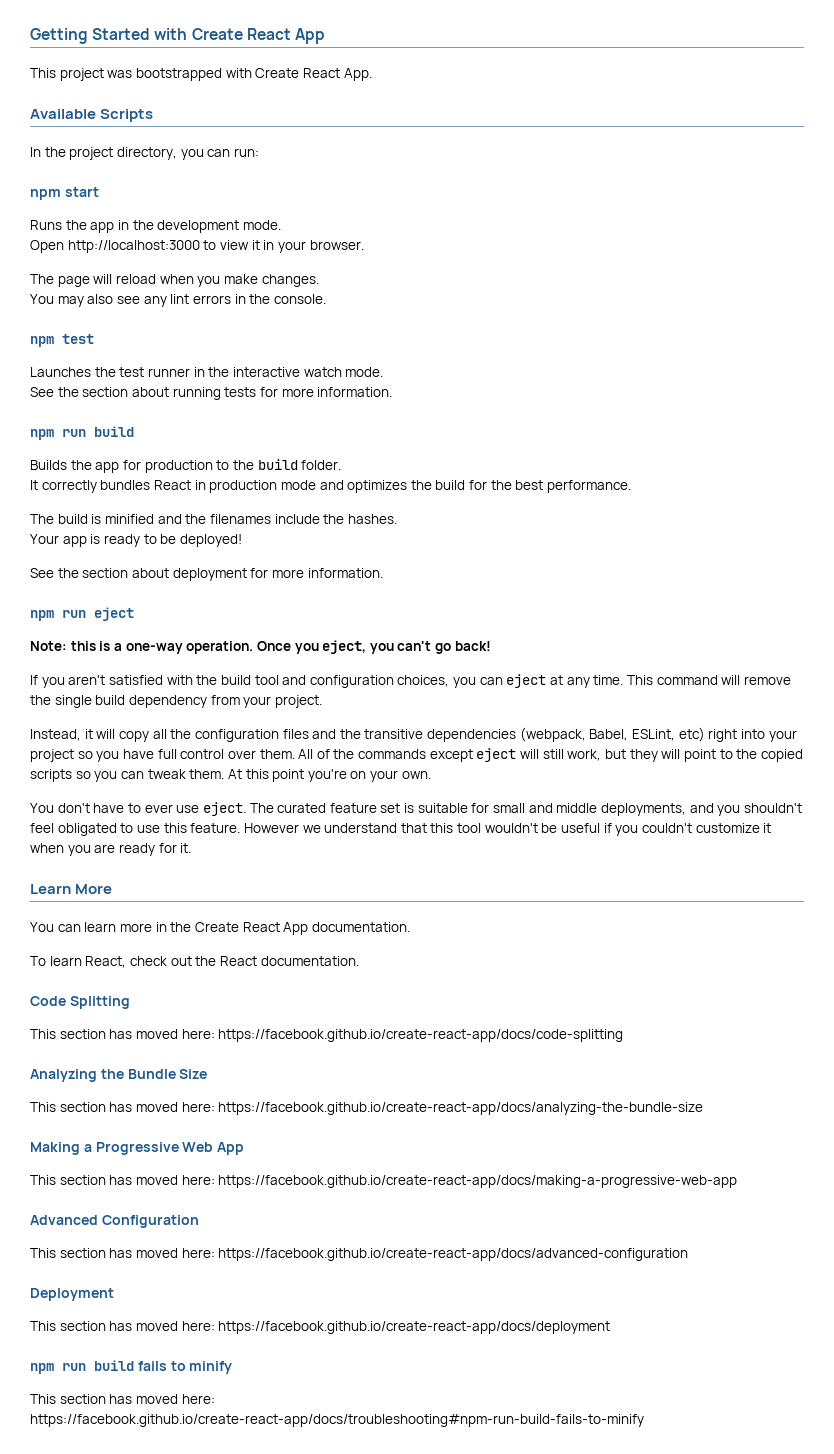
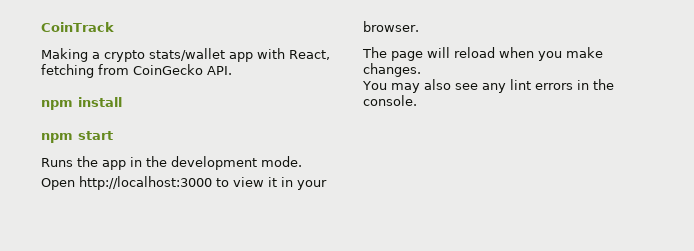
[30,28,325,44] [30,68,372,81] [30,109,154,122] [30,147,259,160] Getting Started with Create React App // This project was bootstrapped with Create React App. // Available Scripts // In the project directory, you can run: -> [41,22,114,32] [41,48,330,62] [41,64,232,78] [41,97,122,110] CoinTrack // Making a crypto stats/wallet app with React, fetching from CoinGecko API. // npm install
[30,334,94,347] [30,367,384,377] [30,387,393,400] [30,426,134,440] [30,459,342,473] [30,480,632,493] [30,514,397,524] [30,534,242,547] [30,568,383,581] [30,607,134,621] [30,640,491,654] [30,674,791,688] [30,695,322,708] [30,727,797,742] [30,748,803,762] [30,769,431,782] [30,802,802,816] [30,823,772,836] [30,843,192,856] [30,884,113,894] [30,922,410,935] [30,956,359,968] [30,996,130,1009] [30,1029,624,1042] [30,1069,208,1082] [30,1102,704,1115] [30,1142,245,1155] [30,1175,738,1188] [30,1215,199,1228] [30,1248,689,1261] [30,1288,114,1301] [30,1321,611,1334] [30,1360,233,1374] [30,1394,215,1404] [30,1414,644,1427] // npm test // Launches the test runner in the interactive watch mode. // See the section about running tests for more information. // npm run build // Builds the app for production to the build folder. // It correctly bundles React in production mode and optimizes the build for the best performance. // The build is minified and the filenames include the hashes. // Your app is ready to be deployed! // See the section about deployment for more information. // npm run eject // Note: this is a one-way operation. Once you eject, you can't go back! // If you aren't satisfied with the build tool and configuration choices, you can eject at any time. This command will remove the single build dependency from your project. // Instead, it will copy all the configuration files and the transitive dependencies (webpack, Babel, ESLint, etc) right into your project so you have full control over them. All of the commands except eject will still work, but they will point to the copied scripts so you can tweak them. At this point you're on your own. // You don't have to ever use eject. The curated feature set is suitable for small and middle deployments, and you shouldn't feel obligated to use this feature. However we understand that this tool wouldn't be useful if you couldn't customize it when you are ready for it. // Learn More // You can learn more in the Create React App documentation. // To learn React, check out the React documentation. // Code Splitting // This section has moved here: https://facebook.github.io/create-react-app/docs/code-splitting // Analyzing the Bundle Size // This section has moved here: https://facebook.github.io/create-react-app/docs/analyzing-the-bundle-size // Making a Progressive Web App // This section has moved here: https://facebook.github.io/create-react-app/docs/making-a-progressive-web-app // Advanced Configuration // This section has moved here: https://facebook.github.io/create-react-app/docs/advanced-configuration // Deployment // This section has moved here: https://facebook.github.io/create-react-app/docs/deployment // npm run build fails to minify // This section has moved here: https://facebook.github.io/create-react-app/docs/troubleshooting#npm-run-build-fails-to-minify -> (417, 100) none

